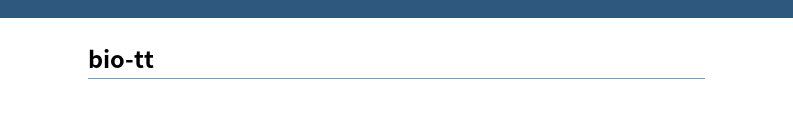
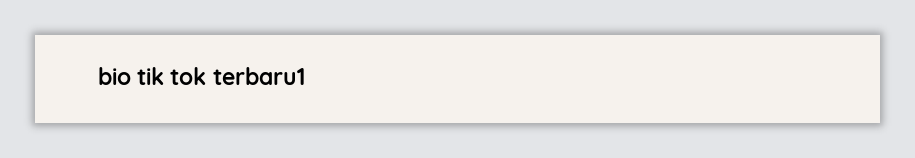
[88,49,154,68] bio-tt -> [98,67,305,85] bio tik tok terbaru1

